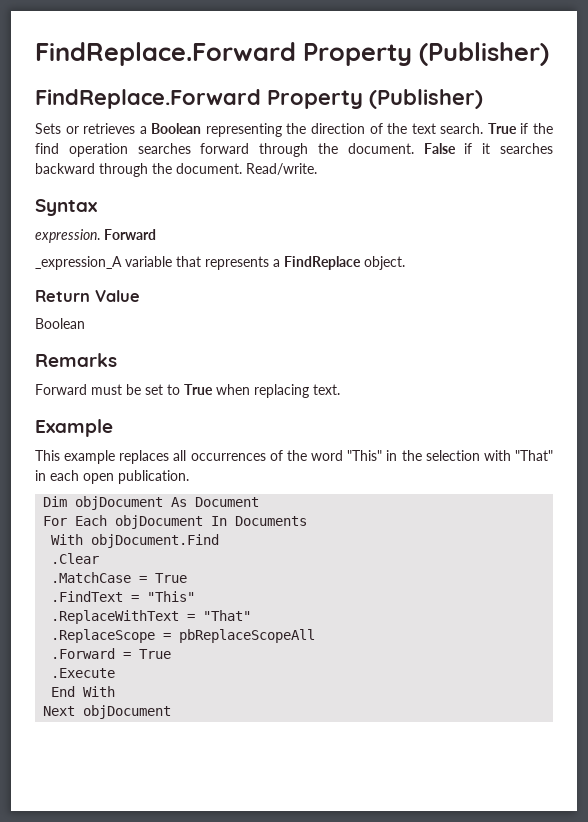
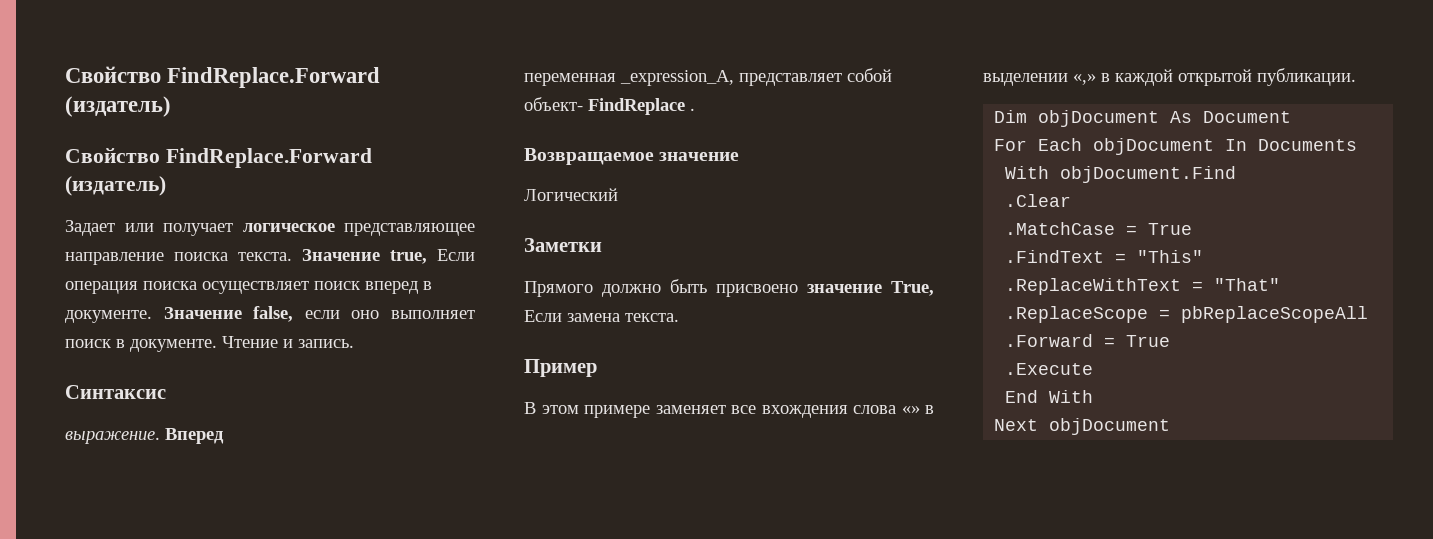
[35,42,549,66] [35,89,483,109] [35,123,553,137] [35,143,554,157] [35,163,317,177] [35,199,97,216] [35,229,156,243] [35,256,405,270] [35,290,140,302] [35,318,85,329] [35,353,117,367] [35,384,340,398] [35,419,113,437] [35,450,553,464] [35,470,189,484] FindReplace.Forward Property (Publisher) // FindReplace.Forward Property (Publisher) // Sets or retrieves a Boolean representing the direction of the text search. True if the find operation searches forward through the document. False if it searches backward through the document. Read/write. // Syntax // expression. Forward // _expression_A variable that represents a FindReplace object. // Return Value // Boolean // Remarks // Forward must be set to True when replacing text. // Example // This example replaces all occurrences of the word "This" in the selection with "That" in each open publication. -> [65,66,381,88] [65,96,171,117] [65,148,372,168] [65,176,166,196] [65,220,475,236] [65,249,475,265] [65,281,432,294] [65,306,475,323] [65,336,354,352] [65,385,166,399] [65,428,224,444] [524,68,892,86] [524,97,695,115] [524,148,740,165] [524,188,618,201] [524,238,602,252] [524,279,934,297] [524,310,679,322] [524,359,597,377] [524,402,934,418] [983,68,1356,86] Свойство FindReplace.Forward (издатель) // Свойство FindReplace.Forward (издатель) // Задает или получает логическое представляющее направление поиска текста. Значение true, Если операция поиска осуществляет поиск вперед в документе. Значение false, если оно выполняет поиск в документе. Чтение и запись. // Синтаксис // выражение. Вперед // переменная _expression_A, представляет собой объект- FindReplace . // Возвращаемое значение // Логический // Заметки // Прямого должно быть присвоено значение True, Если замена текста. // Пример // В этом примере заменяет все вхождения слова «» в выделении «,» в каждой открытой публикации.

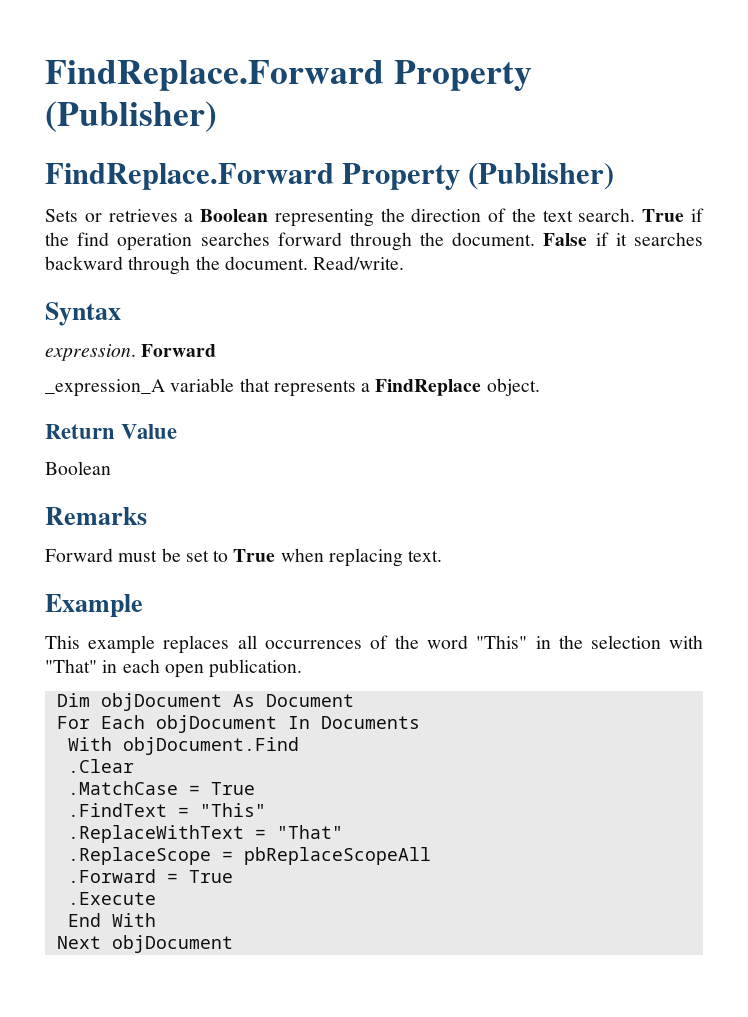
[65,66,381,88] [65,96,171,117] [65,148,372,168] [65,176,166,196] [65,220,475,236] [65,249,475,265] [65,281,432,294] [65,306,475,323] [65,336,354,352] [65,385,166,399] [65,428,224,444] [524,68,892,86] [524,97,695,115] [524,148,740,165] [524,188,618,201] [524,238,602,252] [524,279,934,297] [524,310,679,322] [524,359,597,377] [524,402,934,418] [983,68,1356,86] Свойство FindReplace.Forward (издатель) // Свойство FindReplace.Forward (издатель) // Задает или получает логическое представляющее направление поиска текста. Значение true, Если операция поиска осуществляет поиск вперед в документе. Значение false, если оно выполняет поиск в документе. Чтение и запись. // Синтаксис // выражение. Вперед // переменная _expression_A, представляет собой объект- FindReplace . // Возвращаемое значение // Логический // Заметки // Прямого должно быть присвоено значение True, Если замена текста. // Пример // В этом примере заменяет все вхождения слова «» в выделении «,» в каждой открытой публикации. -> [45,60,532,92] [45,101,217,132] [45,163,615,190] [45,208,704,227] [45,232,703,251] [45,256,405,275] [45,302,121,326] [45,344,217,361] [45,378,540,397] [45,424,178,439] [45,461,111,475] [45,507,147,525] [45,548,443,567] [45,594,143,617] [45,635,703,654] [45,659,303,678] FindReplace.Forward Property (Publisher) // FindReplace.Forward Property (Publisher) // Sets or retrieves a Boolean representing the direction of the text search. True if the find operation searches forward through the document. False if it searches backward through the document. Read/write. // Syntax // expression. Forward // _expression_A variable that represents a FindReplace object. // Return Value // Boolean // Remarks // Forward must be set to True when replacing text. // Example // This example replaces all occurrences of the word "This" in the selection with "That" in each open publication.

